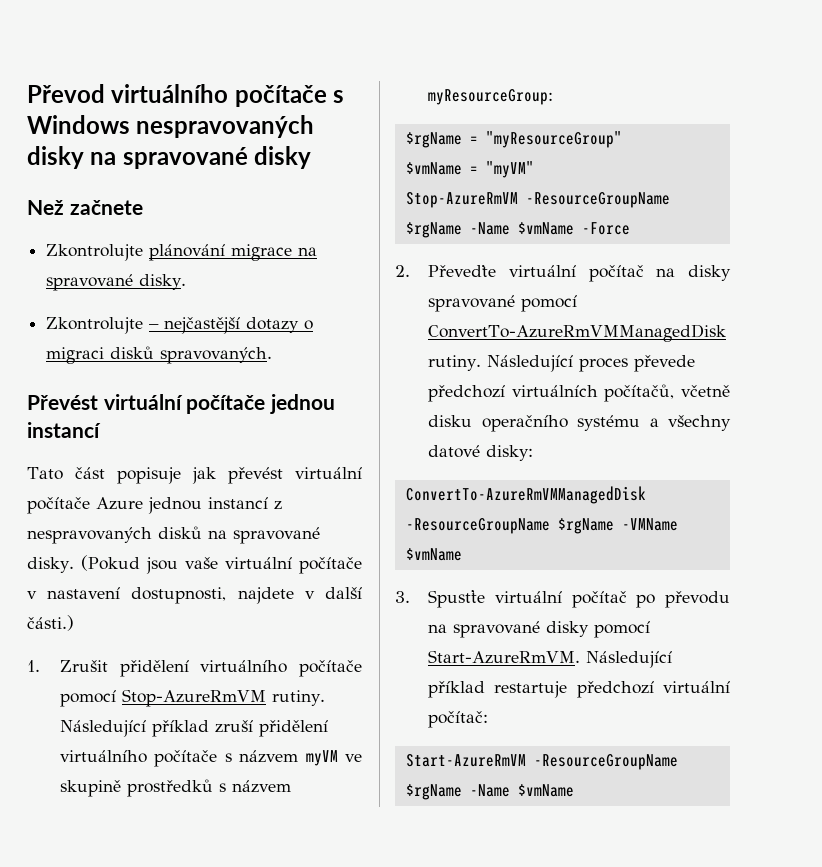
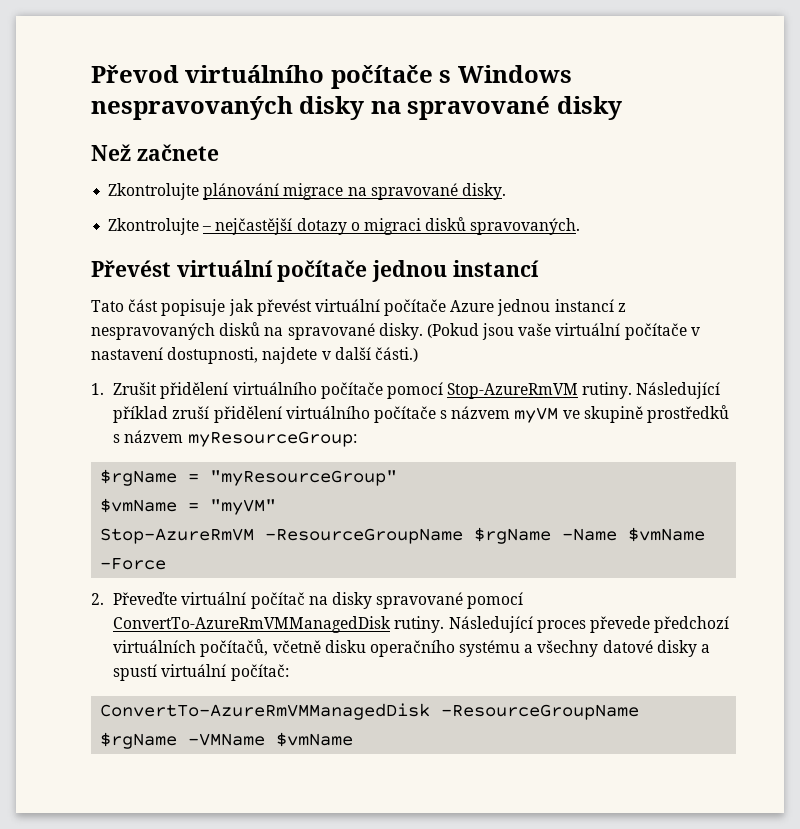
[486,445,534,461] disky: -> [656,640,710,657] [113,664,289,681] disky a spustí virtuální počítač:
[395,590,730,608] [428,621,651,638] [428,650,673,668] [428,681,730,698] [428,711,489,728] [405,754,678,770] [405,784,574,800] // 3. Spusťte virtuální počítač po převodu na spravované disky pomocí Start-AzureRmVM. Následující příklad restartuje předchozí virtuální počítač: // Start-AzureRmVM -ResourceGroupName $rgName -Name $vmName -> (354, 739) none

